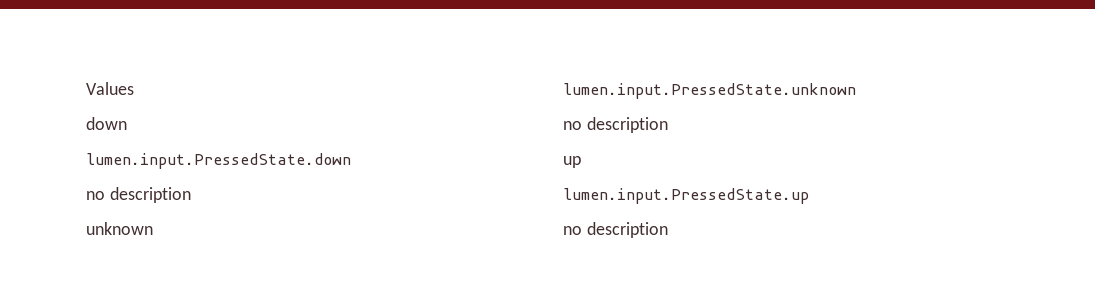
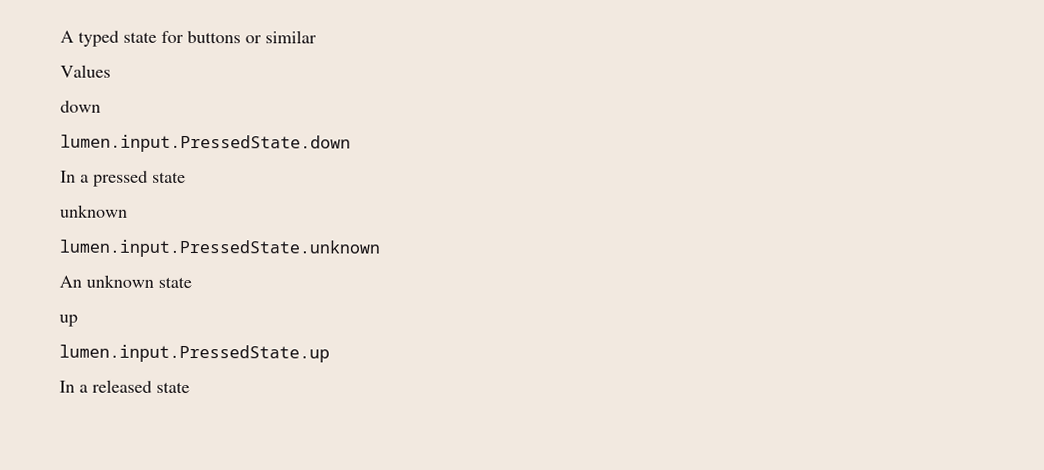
(86, 88) none -> [60,30,317,47] A typed state for buttons or similar //
[86,187,191,203] no description -> [60,170,186,187] In a pressed state
[563,117,668,133] no description -> [59,274,192,289] An unknown state
[563,222,668,238] no description -> [59,379,190,394] In a released state

